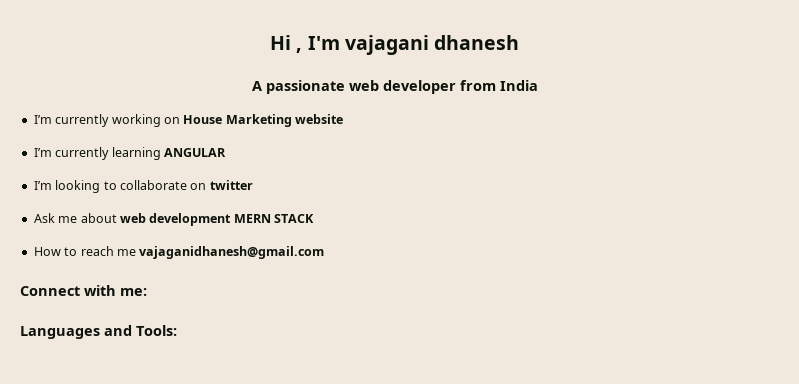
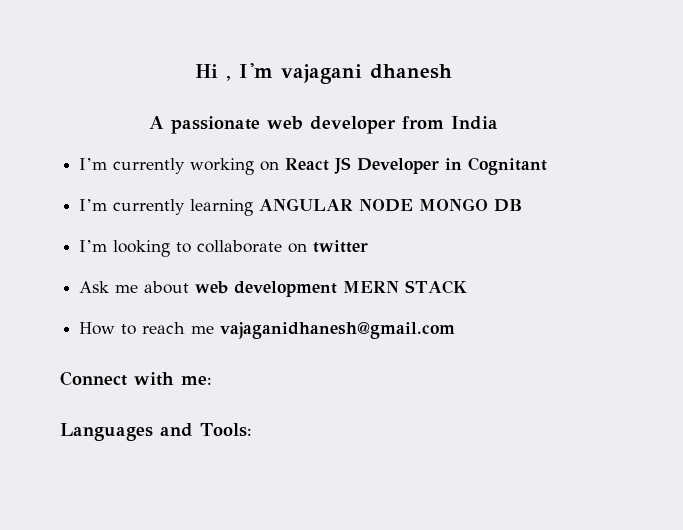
[183,114,343,127] House Marketing website -> [285,157,548,175] React JS Developer in Cognitant
(226, 152) none -> [359,198,523,212] NODE MONGO DB

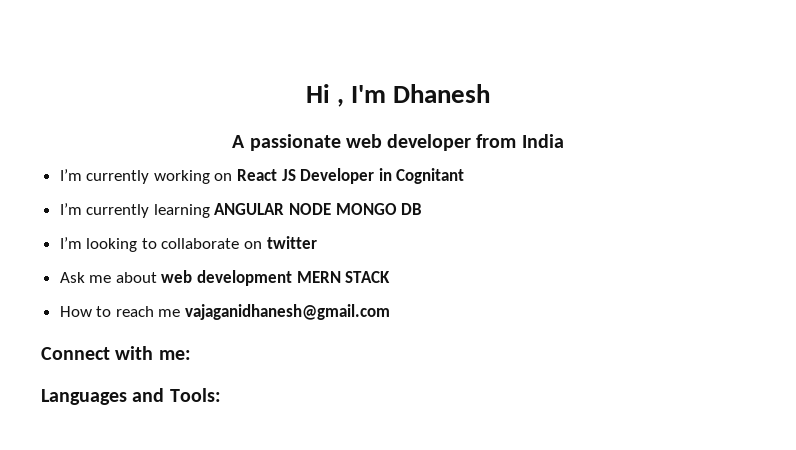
[281,64,452,84] vajagani dhanesh -> [393,84,491,103] Dhanesh

